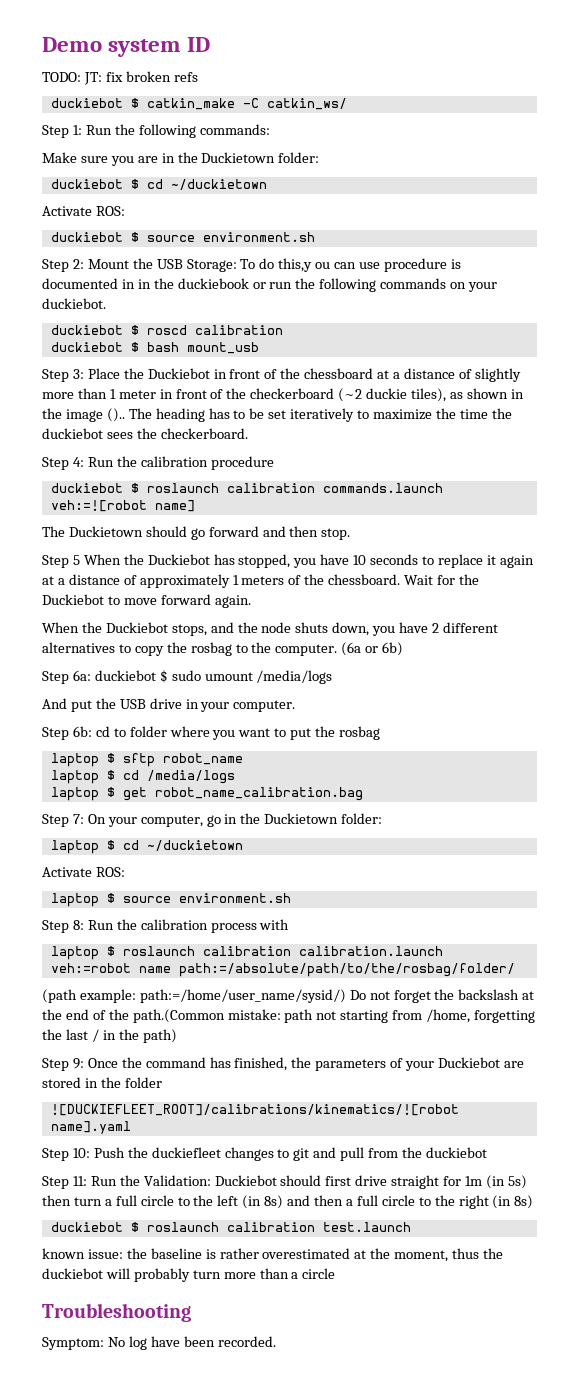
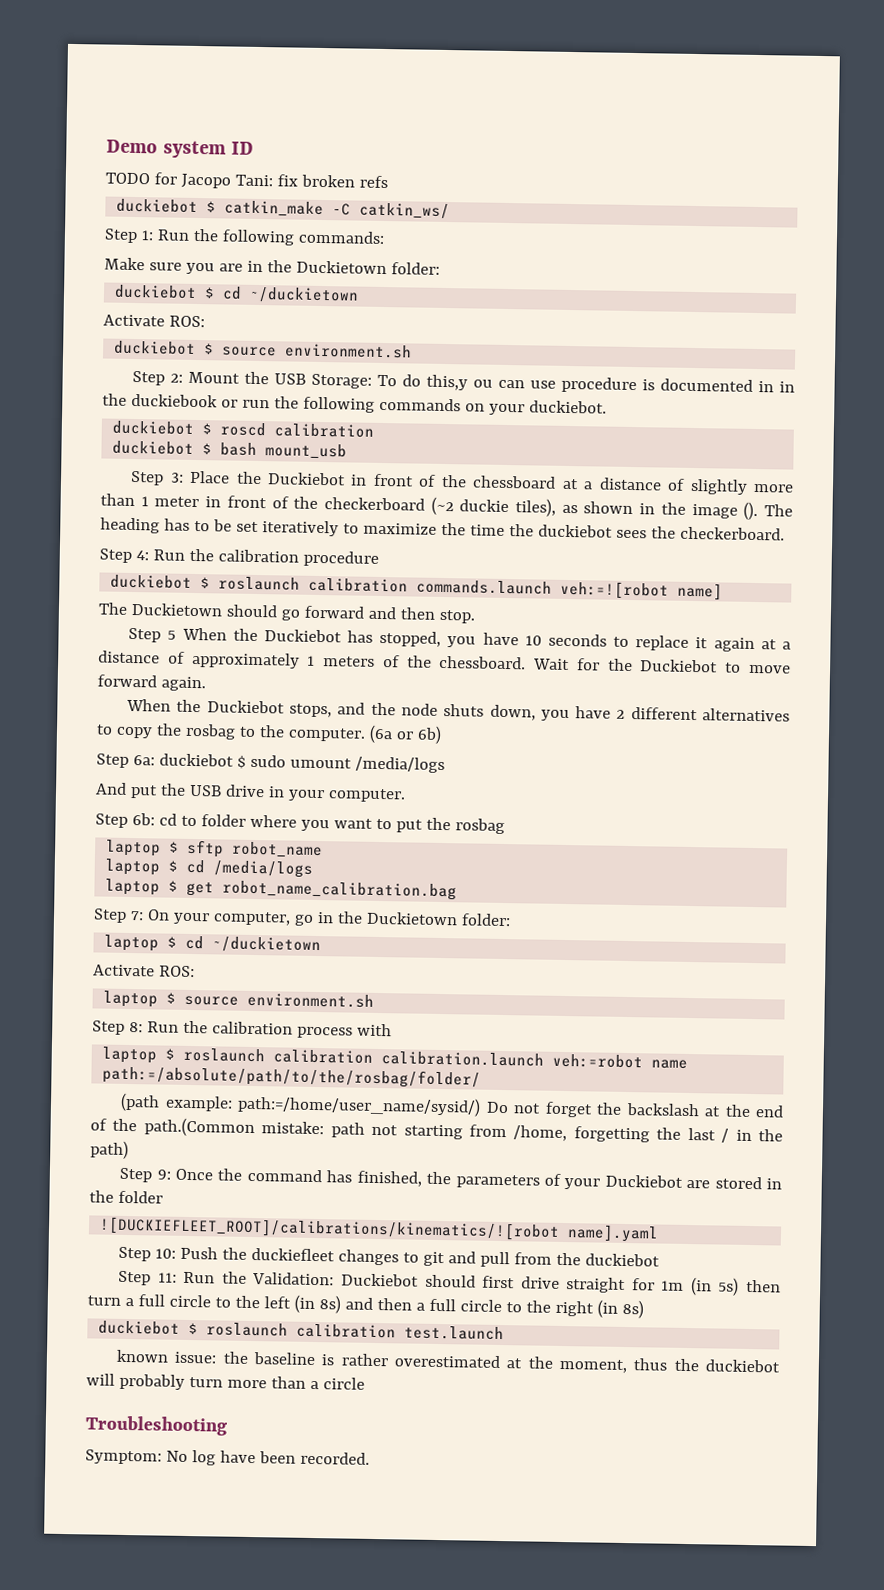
[42,72,102,85] TODO: JT: -> [105,172,273,189] TODO for Jacopo Tani:
[106,408,125,422] ().. -> [743,501,759,521] ().

